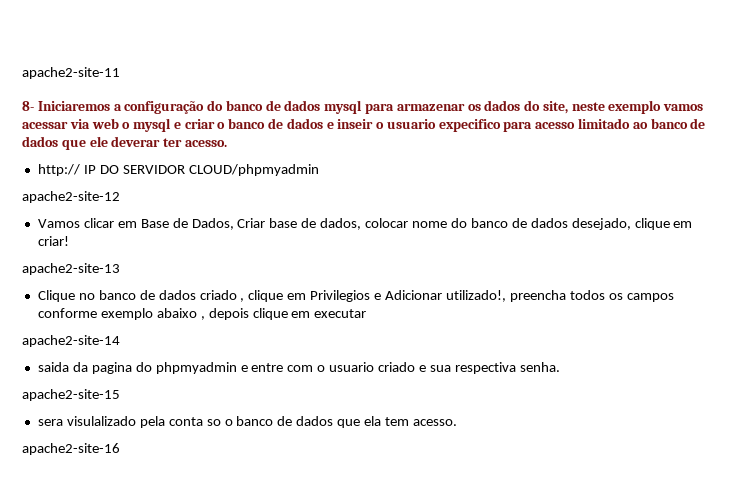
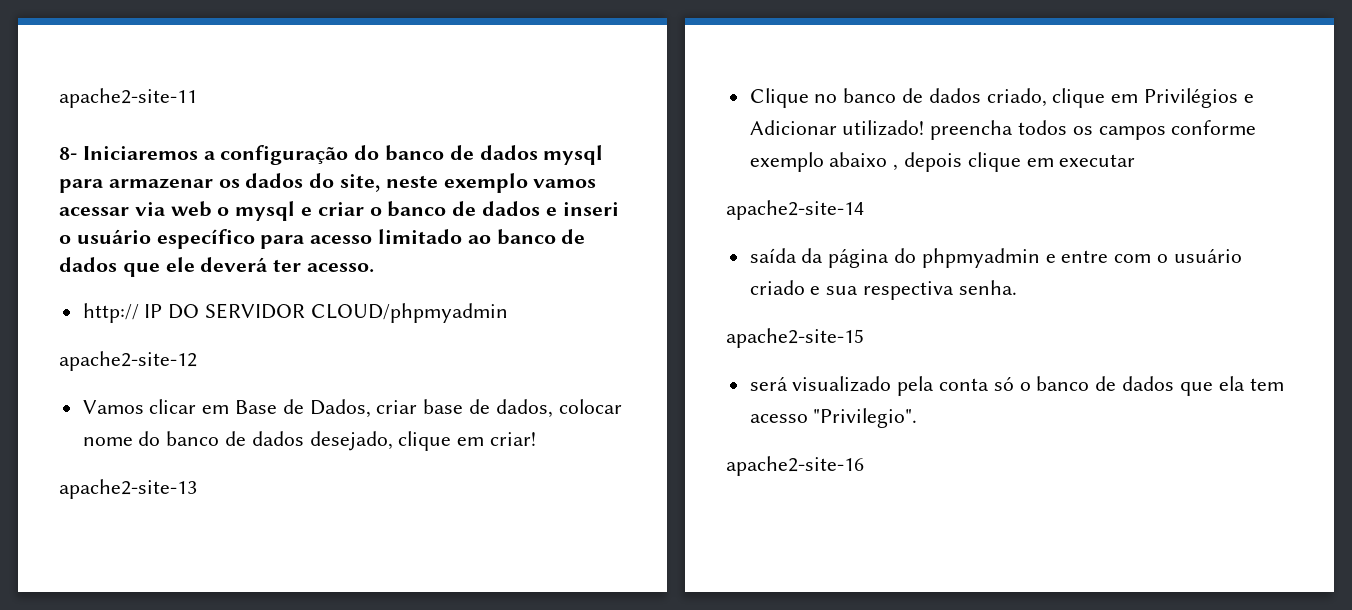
[337,119,501,132] inseir o usuario expecifico -> [562,202,619,216] [59,229,255,249] inseri o usuário específico
[111,136,161,147] deverar -> [200,257,268,272] deverá
[237,218,266,228] Criar -> [376,400,418,414] criar
[199,290,371,302] criado , clique em Privilegios -> [986,88,1239,108] criado, clique em Privilégios
[445,290,506,302] utilizado!, -> [842,120,925,136] utilizado!
[37,362,132,374] saida da pagina -> [749,248,890,268] saída da página
[329,362,375,372] usuario -> [1173,248,1242,263] usuário
[37,416,136,426] sera visulalizado -> [749,376,892,392] será visualizado
[206,419,221,426] so -> [993,376,1014,391] só
[412,419,457,426] acesso. -> [749,408,918,428] acesso "Privilegio".

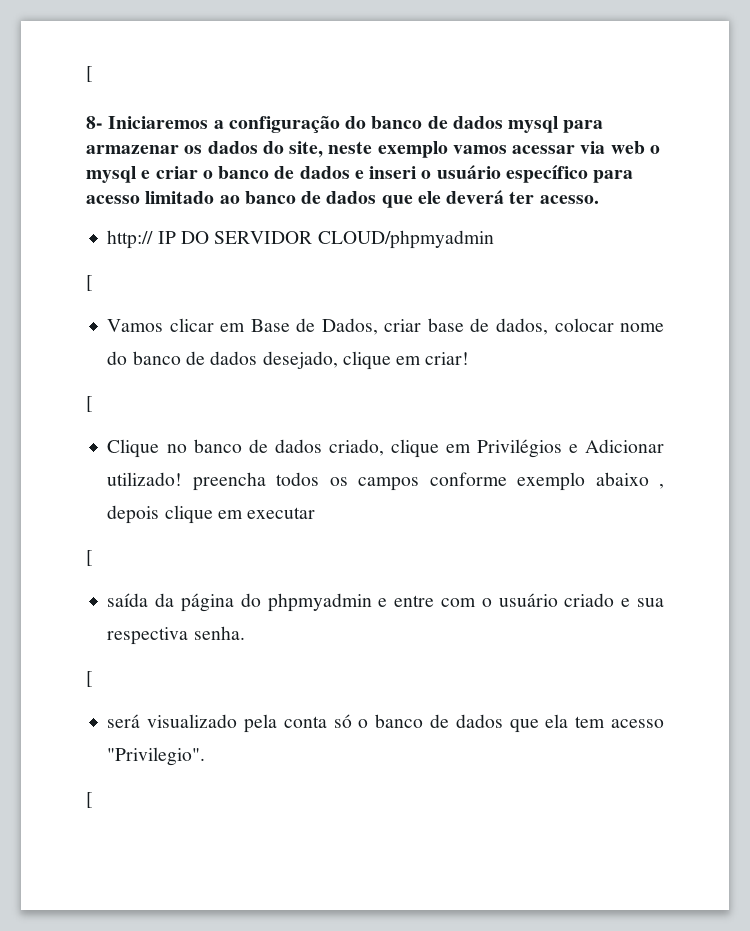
[59,88,197,108] apache2-site-11 -> [86,66,93,82] [
[59,351,197,371] apache2-site-12 -> [86,275,93,291] [
[59,479,197,499] apache2-site-13 -> [86,396,93,412] [
[726,200,864,220] apache2-site-14 -> [86,550,93,566] [
[726,328,864,348] apache2-site-15 -> [86,671,93,687] [
[726,456,864,476] apache2-site-16 -> [86,792,93,808] [

